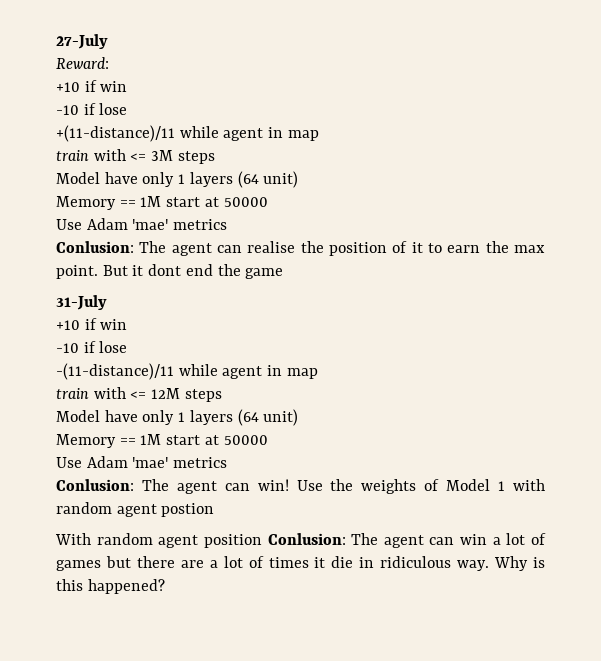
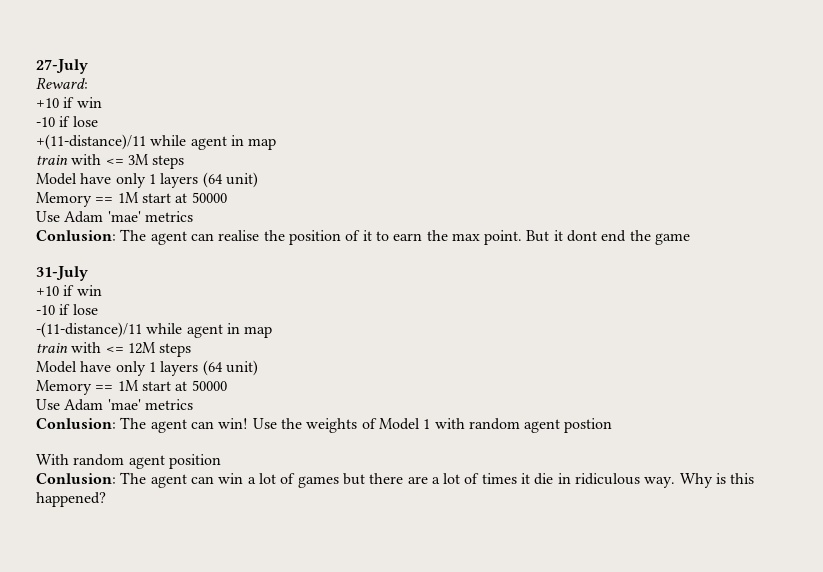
(262, 541) none -> (221, 461) //

